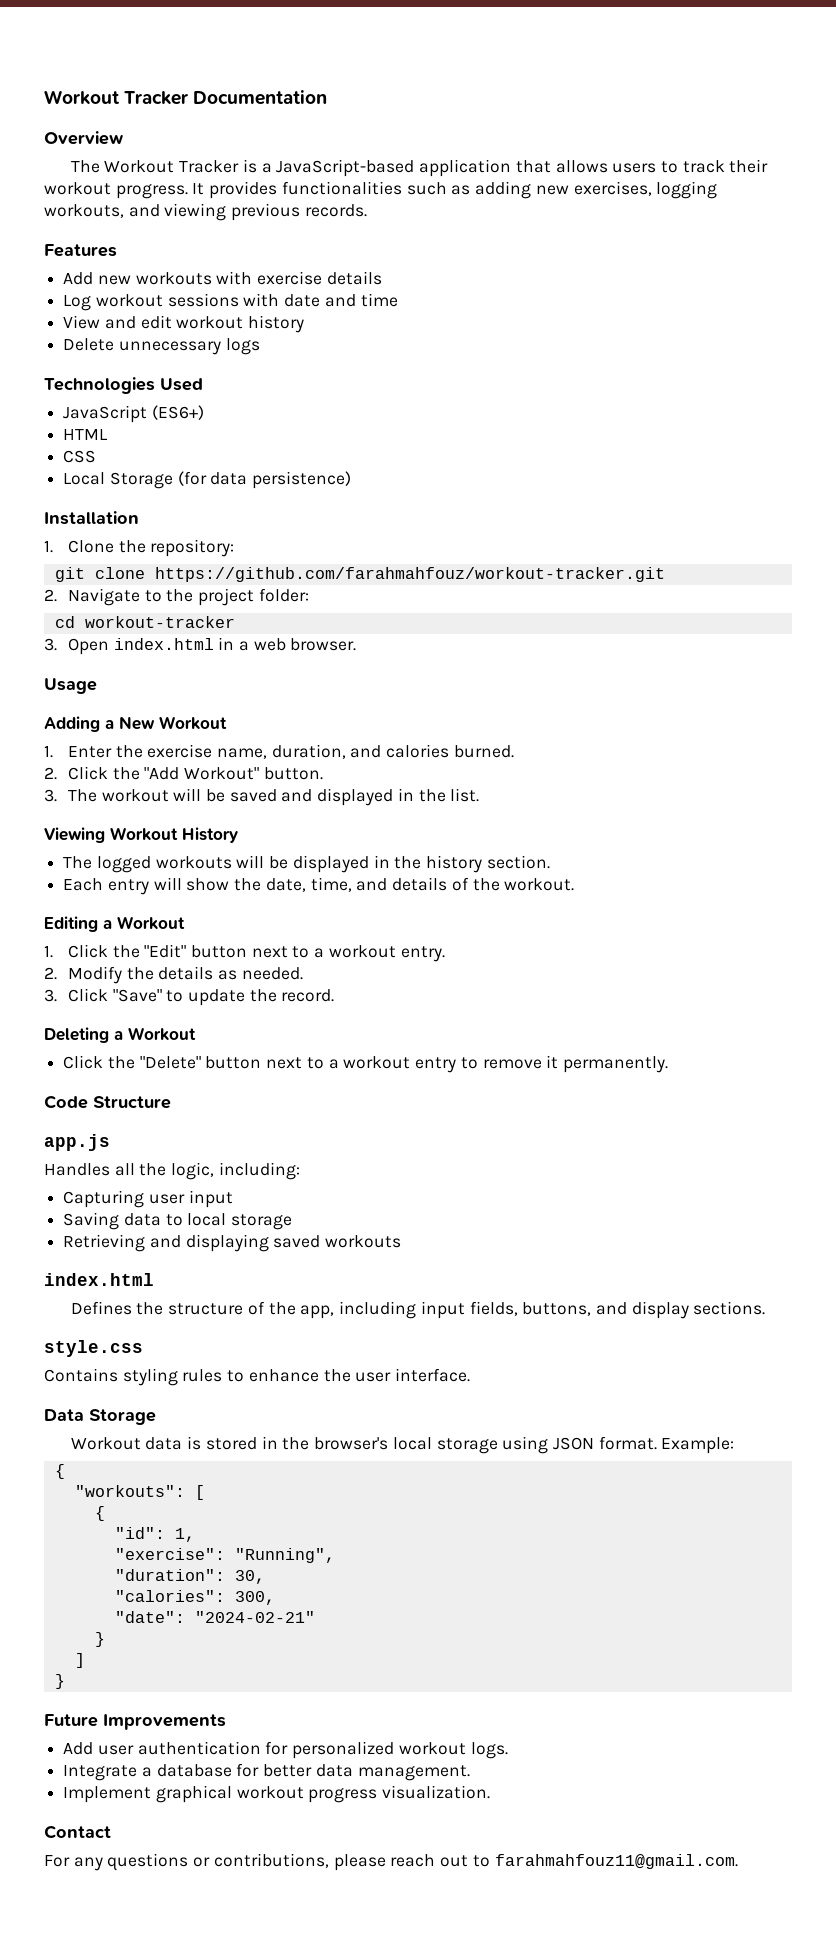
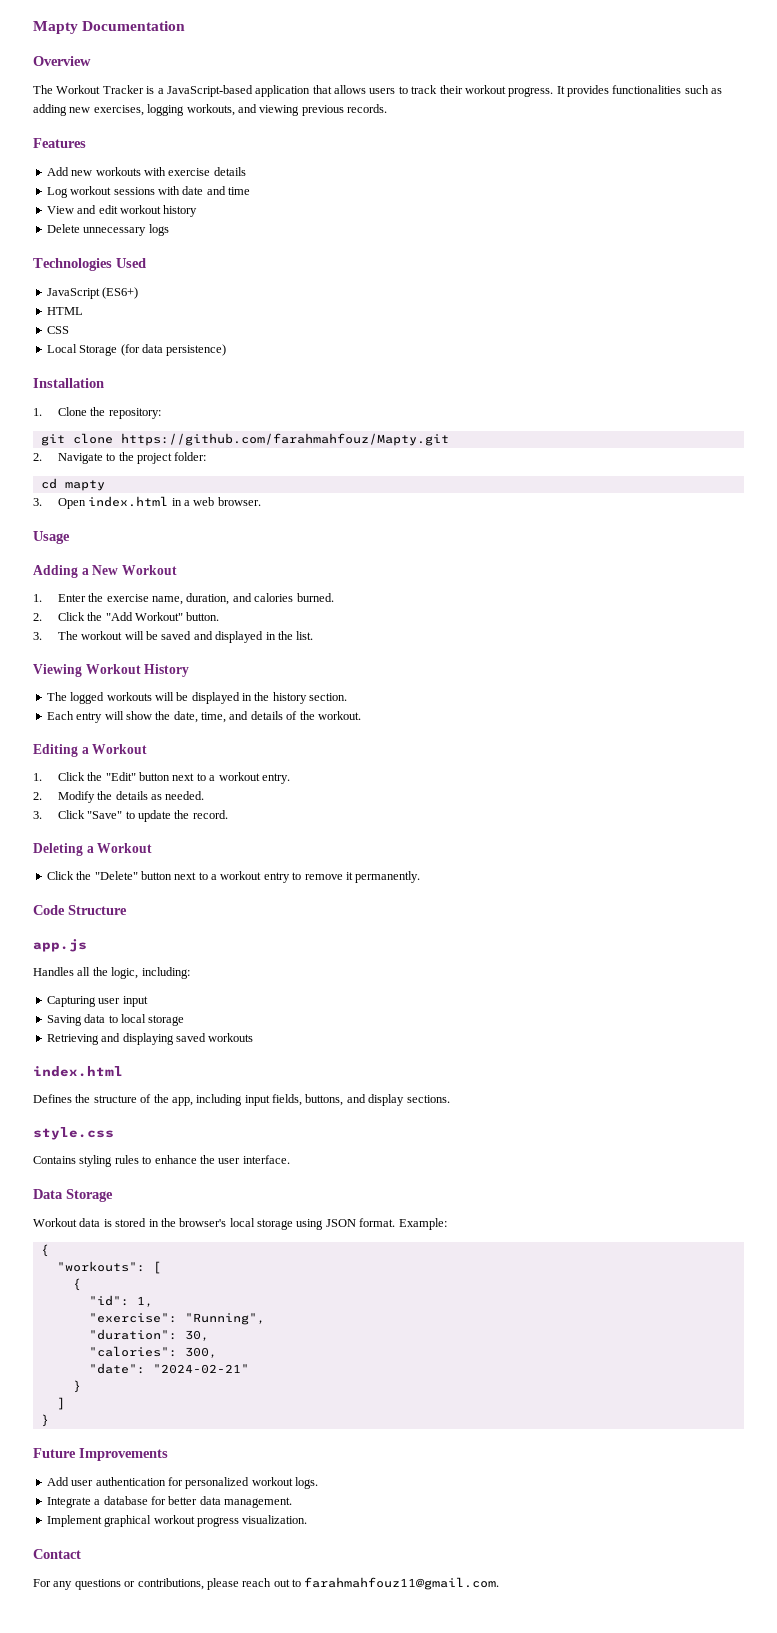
[44,90,189,105] Workout Tracker -> [33,21,78,34] Mapty
[154,567,665,582] https://github.com/farahmahfouz/workout-tracker.git -> [120,433,449,446] https://github.com/farahmahfouz/Mapty.git
[84,616,235,628] workout-tracker -> [64,480,105,491] mapty

